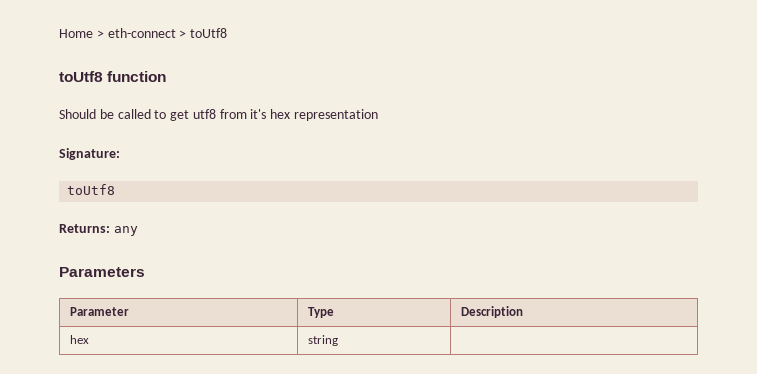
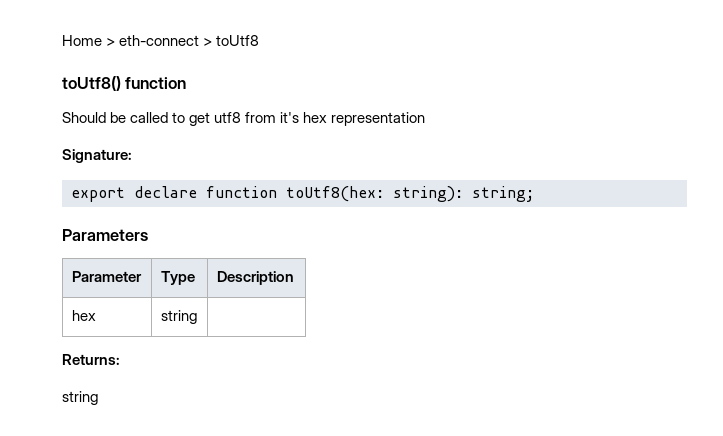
[59,71,103,82] toUtf8 -> [62,76,121,91] toUtf8()
[67,184,116,195] [59,224,138,236] toUtf8 // Returns: any -> [71,186,534,202] export declare function toUtf8(hex: string): string;
(338, 340) none -> [62,354,120,365] [62,391,98,405] // Returns: // string

